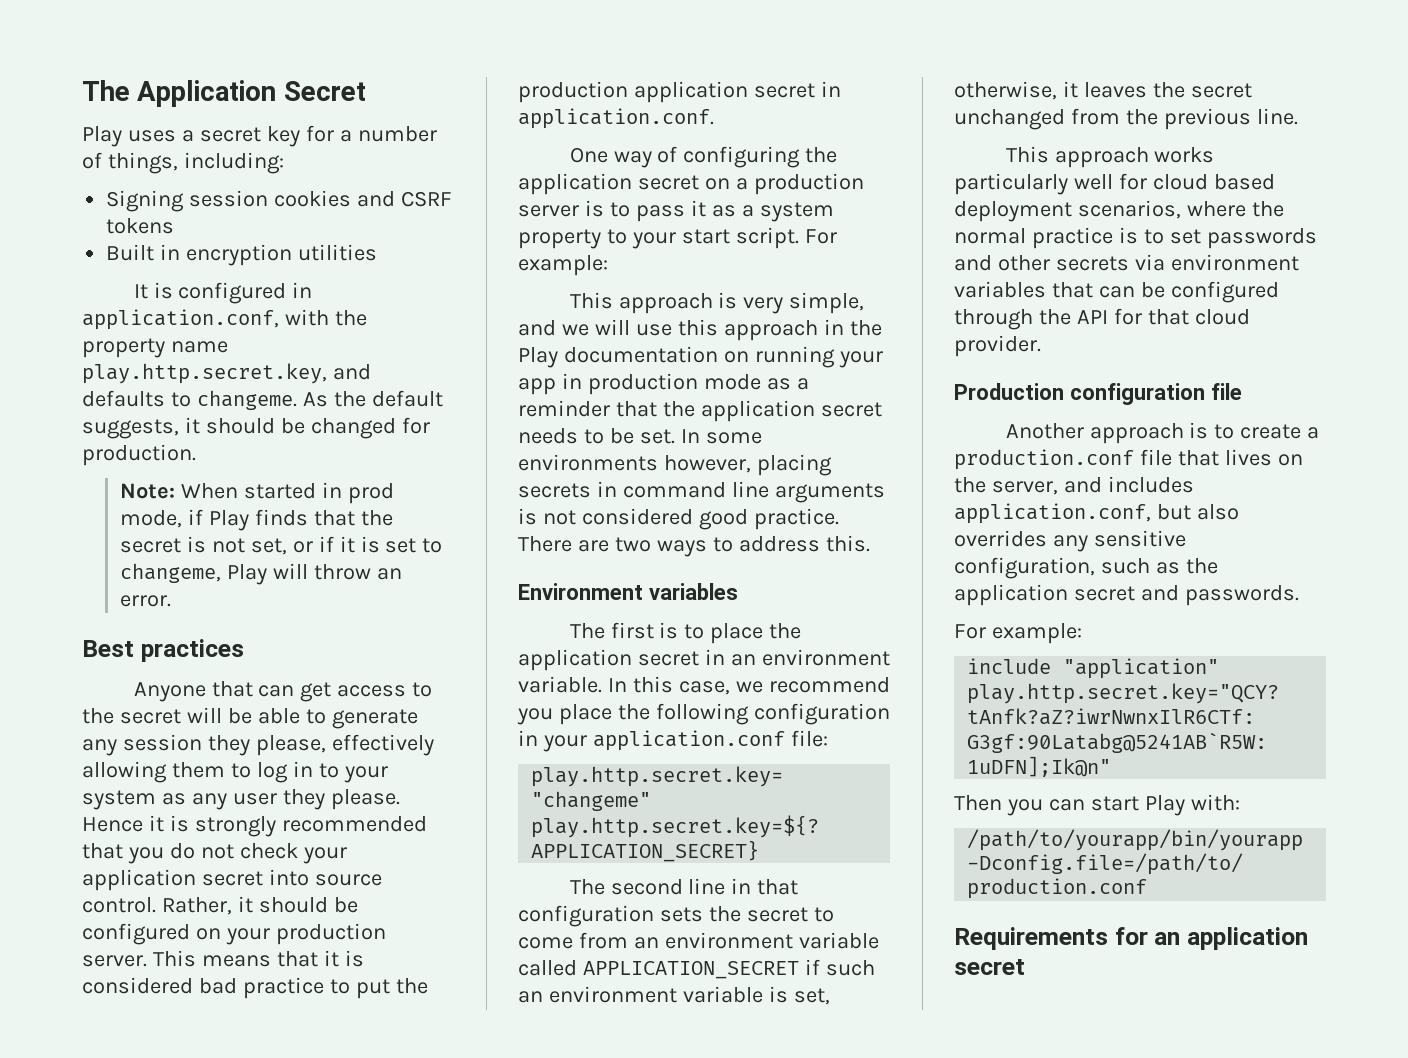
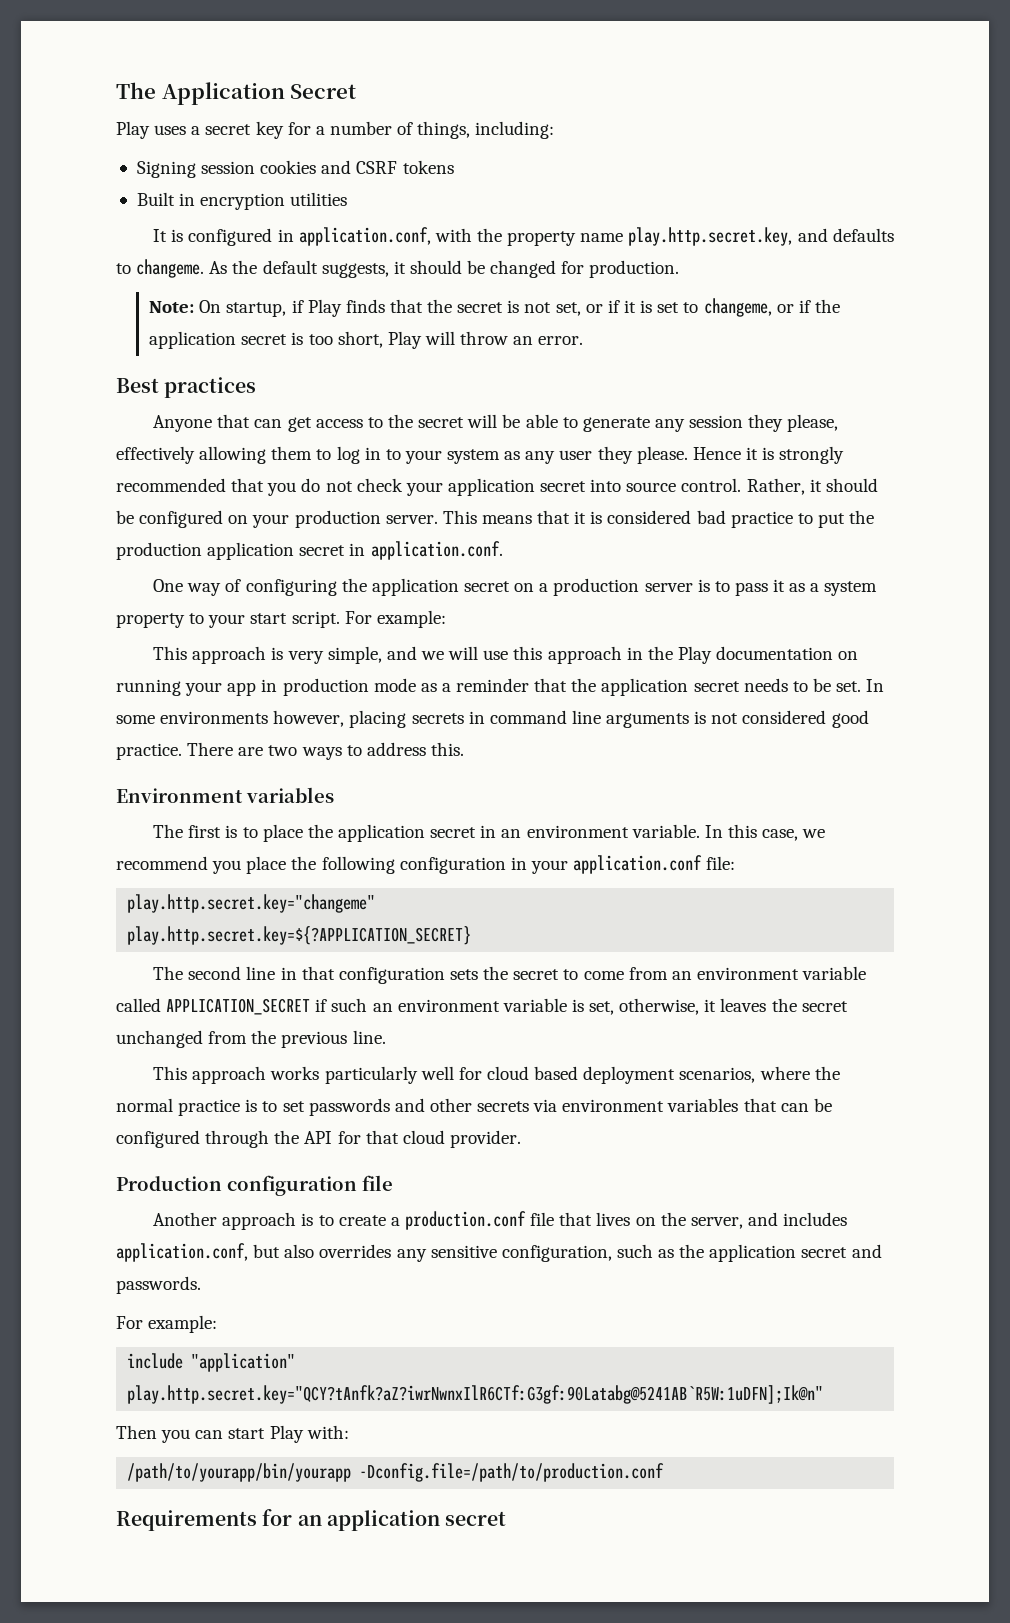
[180,482,394,504] [119,510,182,528] When started in prod mode, -> [199,300,287,317] On startup,
(221, 573) none -> [776,299,840,313] [149,331,383,349] or if the application secret is too short,

